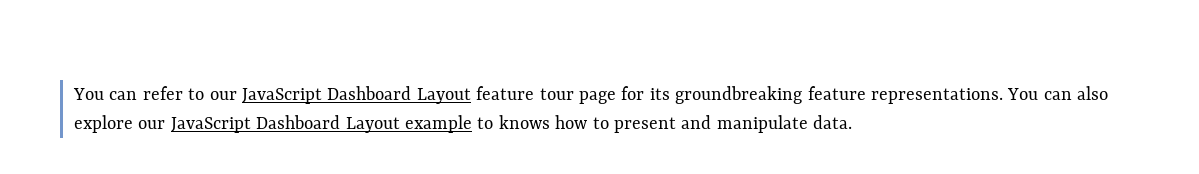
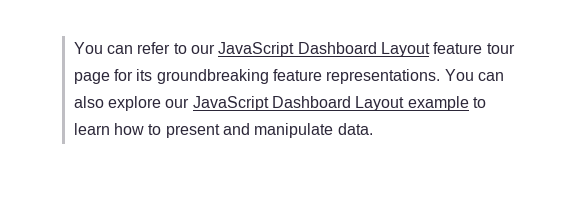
[498,115,550,129] knows -> [73,123,110,135] learn

